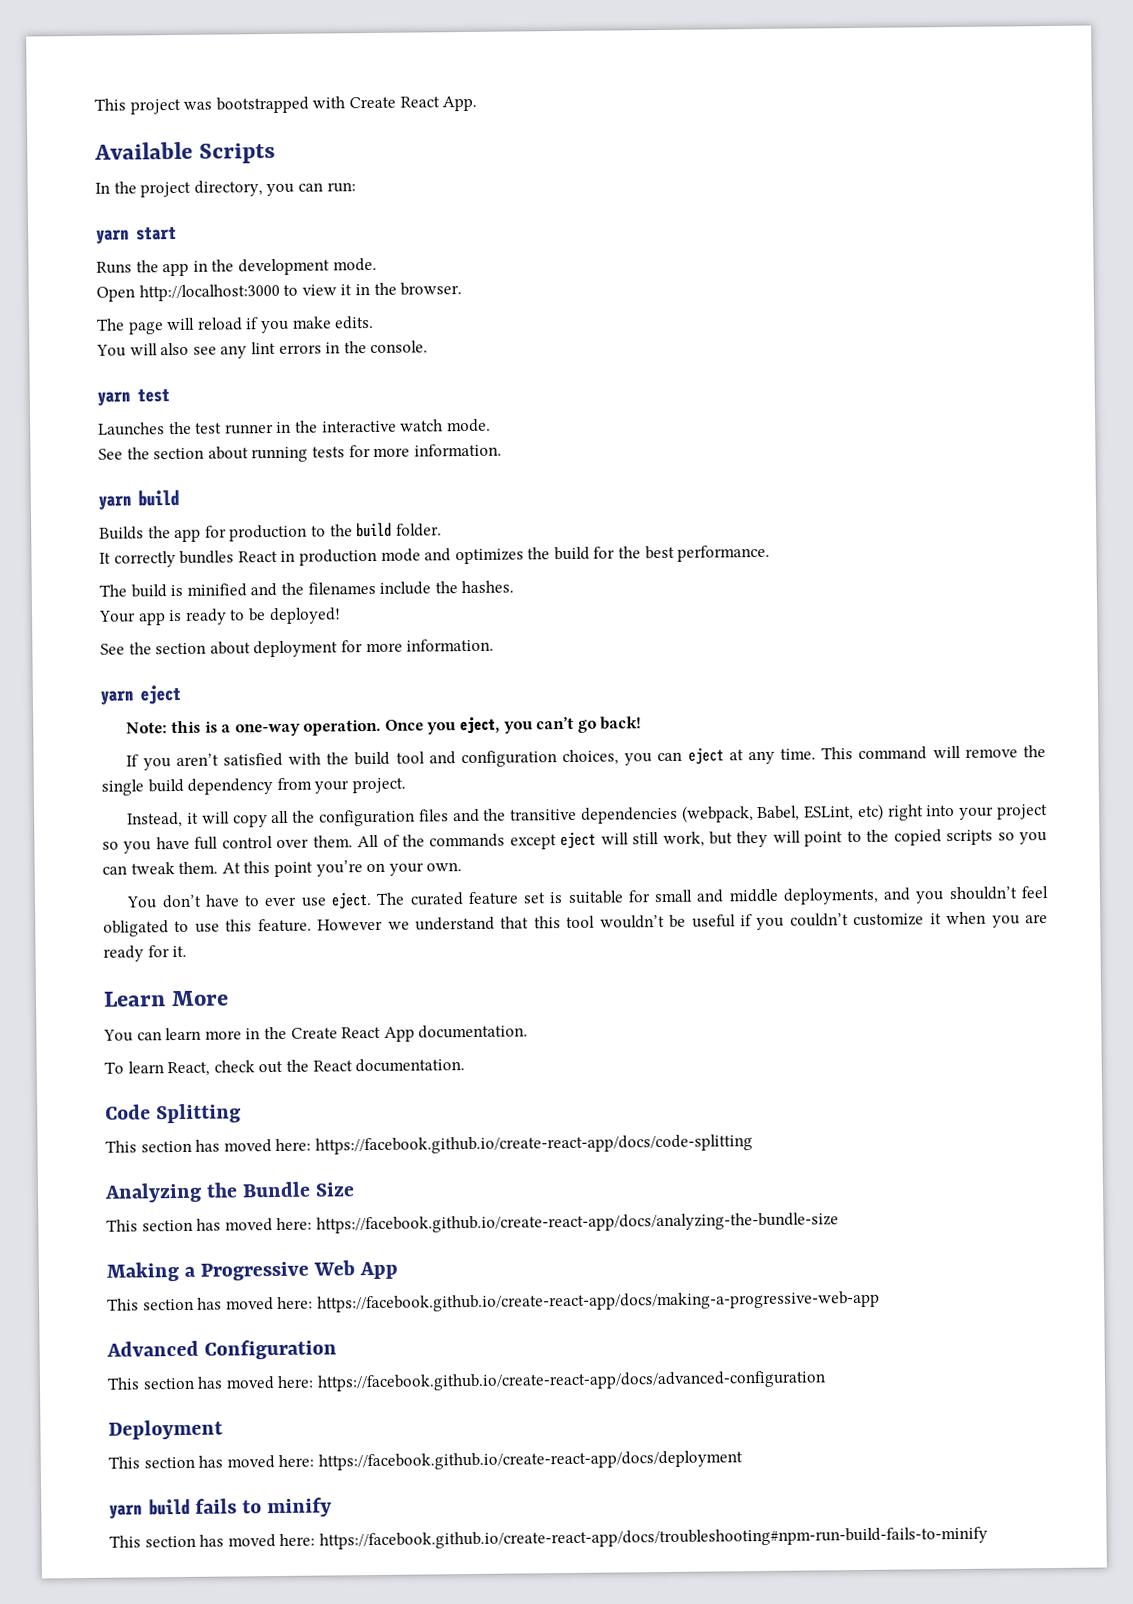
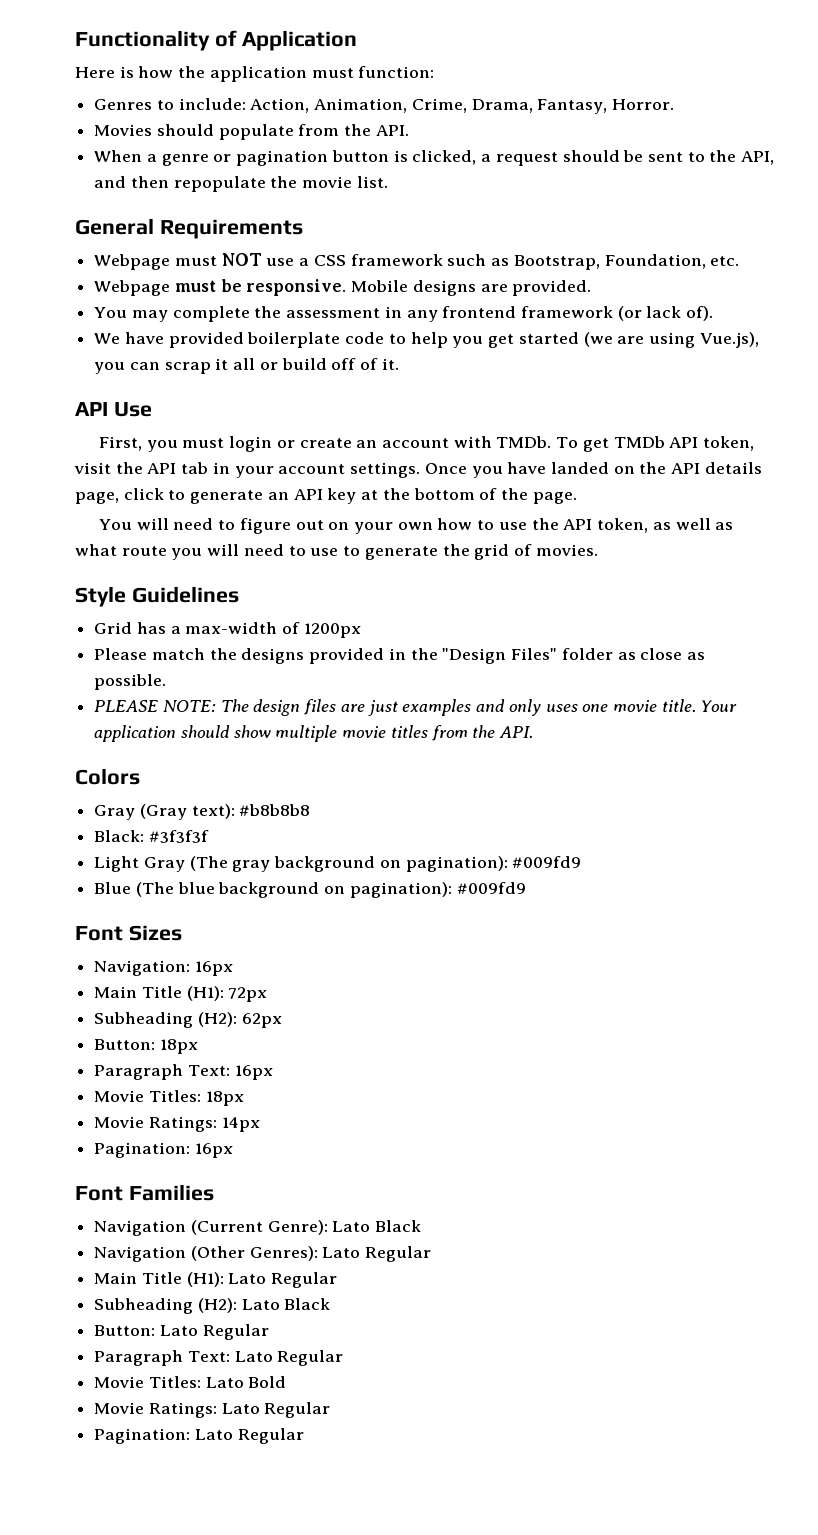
[94,95,478,115] [94,141,277,164] [95,180,356,198] [96,226,177,244] [96,257,377,277] [96,282,463,302] [96,315,375,335] [96,340,429,359] [97,389,170,406] [98,418,491,436] [98,443,502,463] [98,489,179,510] [99,522,442,543] [99,544,771,568] [99,580,515,598] [99,607,341,626] [100,638,495,658] [100,684,181,705] [126,716,643,737] [126,745,1046,771] [101,777,406,796] [127,803,1048,828] [102,829,1048,854] [102,860,463,878] [126,886,1049,910] [103,911,1049,937] [103,945,188,962] [103,990,230,1007] [103,1024,529,1042] [104,1058,466,1077] [105,1103,242,1124] [105,1134,753,1155] [104,1181,356,1203] [106,1212,839,1234] [106,1260,399,1282] [107,1290,880,1313] [106,1339,338,1360] [107,1370,826,1392] [108,1419,223,1440] [108,1450,743,1471] [109,1497,333,1519] [109,1526,988,1550] This project was bootstrapped with Create React App. // Available Scripts // In the project directory, you can run: // yarn start // Runs the app in the development mode. // Open http://localhost:3000 to view it in the browser. // The page will reload if you make edits. // You will also see any lint errors in the console. // yarn test // Launches the test runner in the interactive watch mode. // See the section about running tests for more information. // yarn build // Builds the app for production to the build folder. // It correctly bundles React in production mode and optimizes the build for the best performance. // The build is minified and the filenames include the hashes. // Your app is ready to be deployed! // See the section about deployment for more information. // yarn eject // Note: this is a one-way operation. Once you eject, you can’t go back! // If you aren’t satisfied with the build tool and configuration choices, you can eject at any time. This command will remove the single build dependency from your project. // Instead, it will copy all the configuration files and the transitive dependencies (webpack, Babel, ESLint, etc) right into your project so you have full control over them. All of the commands except eject will still work, but they will point to the copied scripts so you can tweak them. At this point you’re on your own. // You don’t have to ever use eject. The curated feature set is suitable for small and middle deployments, and you shouldn’t feel obligated to use this feature. However we understand that this tool wouldn’t be useful if you couldn’t customize it when you are ready for it. // Learn More // You can learn more in the Create React App documentation. // To learn React, check out the React documentation. // Code Splitting // This section has moved here: https://facebook.github.io/create-react-app/docs/code-splitting // Analyzing the Bundle Size // This section has moved here: https://facebook.github.io/create-react-app/docs/analyzing-the-bundle-size // Making a Progressive Web App // This section has moved here: https://facebook.github.io/create-react-app/docs/making-a-progressive-web-app // Advanced Configuration // This section has moved here: https://facebook.github.io/create-react-app/docs/advanced-configuration // Deployment // This section has moved here: https://facebook.github.io/create-react-app/docs/deployment // yarn build fails to minify // This section has moved here: https://facebook.github.io/create-react-app/docs/troubleshooting#npm-run-build-fails-to-minify -> [75,30,357,51] [75,66,435,82] [94,98,675,114] [94,124,409,140] [94,150,775,166] [94,176,388,192] [75,218,303,239] [94,253,740,270] [94,279,592,296] [94,306,714,322] [94,332,759,348] [94,358,399,374] [75,402,152,417] [98,436,755,452] [74,462,762,478] [75,488,577,504] [98,518,734,534] [75,544,598,560] [75,586,239,607] [94,622,361,638] [94,648,705,664] [94,674,167,690] [94,699,738,716] [94,725,534,742] [75,768,140,785] [94,804,311,820] [94,830,209,843] [94,856,582,872] [94,882,526,898] [75,925,182,941] [94,960,233,976] [94,986,268,1002] [94,1012,282,1028] [94,1039,198,1054] [94,1064,273,1080] [94,1090,244,1106] [94,1116,260,1132] [94,1142,233,1158] [75,1184,214,1201] [94,1220,422,1236] [94,1246,432,1262] [94,1272,338,1288] [94,1298,331,1314] [94,1324,269,1340] [94,1350,344,1366] [94,1376,287,1388] [94,1402,331,1418] [94,1428,304,1444] Functionality of Application // Here is how the application must function: // Genres to include: Action, Animation, Crime, Drama, Fantasy, Horror. // Movies should populate from the API. // When a genre or pagination button is clicked, a request should be sent to the API, and then repopulate the movie list. // General Requirements // Webpage must NOT use a CSS framework such as Bootstrap, Foundation, etc. // Webpage must be responsive. Mobile designs are provided. // You may complete the assessment in any frontend framework (or lack of). // We have provided boilerplate code to help you get started (we are using Vue.js), you can scrap it all or build off of it. // API Use // First, you must login or create an account with TMDb. To get TMDb API token, visit the API tab in your account settings. Once you have landed on the API details page, click to generate an API key at the bottom of the page. // You will need to figure out on your own how to use the API token, as well as what route you will need to use to generate the grid of movies. // Style Guidelines // Grid has a max-width of 1200px // Please match the designs provided in the "Design Files" folder as close as possible. // PLEASE NOTE: The design files are just examples and only uses one movie title. Your application should show multiple movie titles from the API. // Colors // Gray (Gray text): #b8b8b8 // Black: #3f3f3f // Light Gray (The gray background on pagination): #009fd9 // Blue (The blue background on pagination): #009fd9 // Font Sizes // Navigation: 16px // Main Title (H1): 72px // Subheading (H2): 62px // Button: 18px // Paragraph Text: 16px // Movie Titles: 18px // Movie Ratings: 14px // Pagination: 16px // Font Families // Navigation (Current Genre): Lato Black // Navigation (Other Genres): Lato Regular // Main Title (H1): Lato Regular // Subheading (H2): Lato Black // Button: Lato Regular // Paragraph Text: Lato Regular // Movie Titles: Lato Bold // Movie Ratings: Lato Regular // Pagination: Lato Regular

